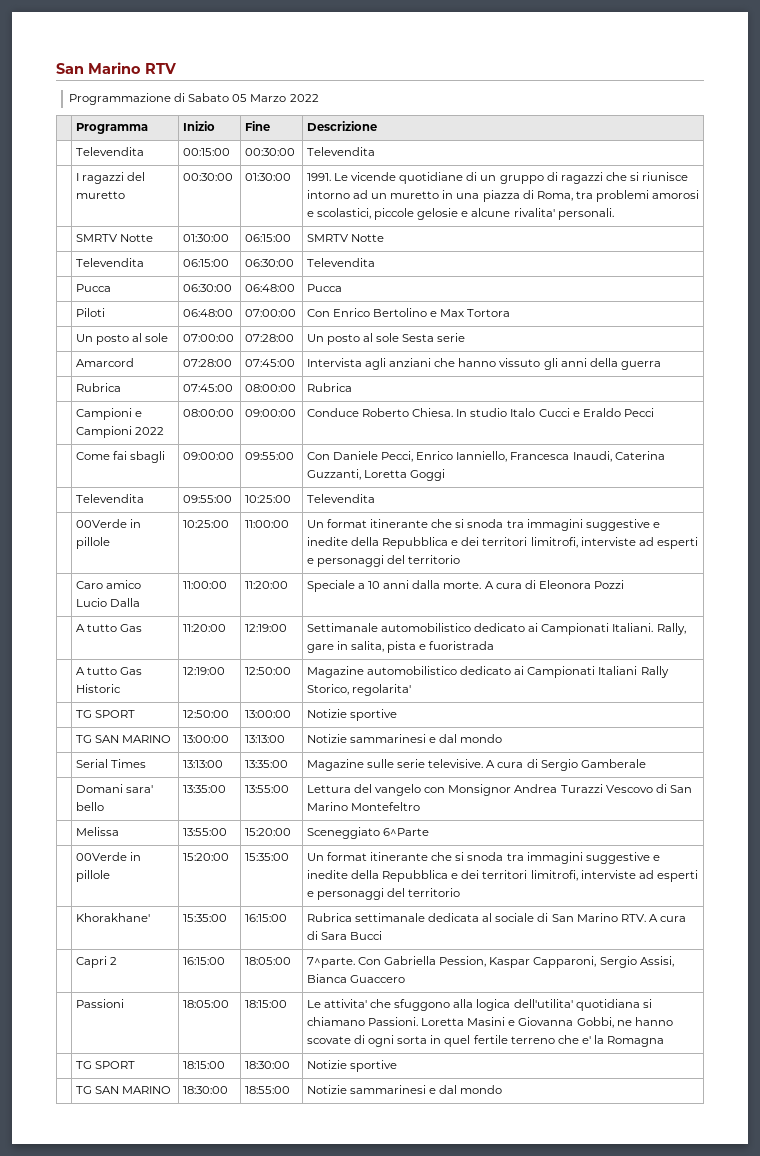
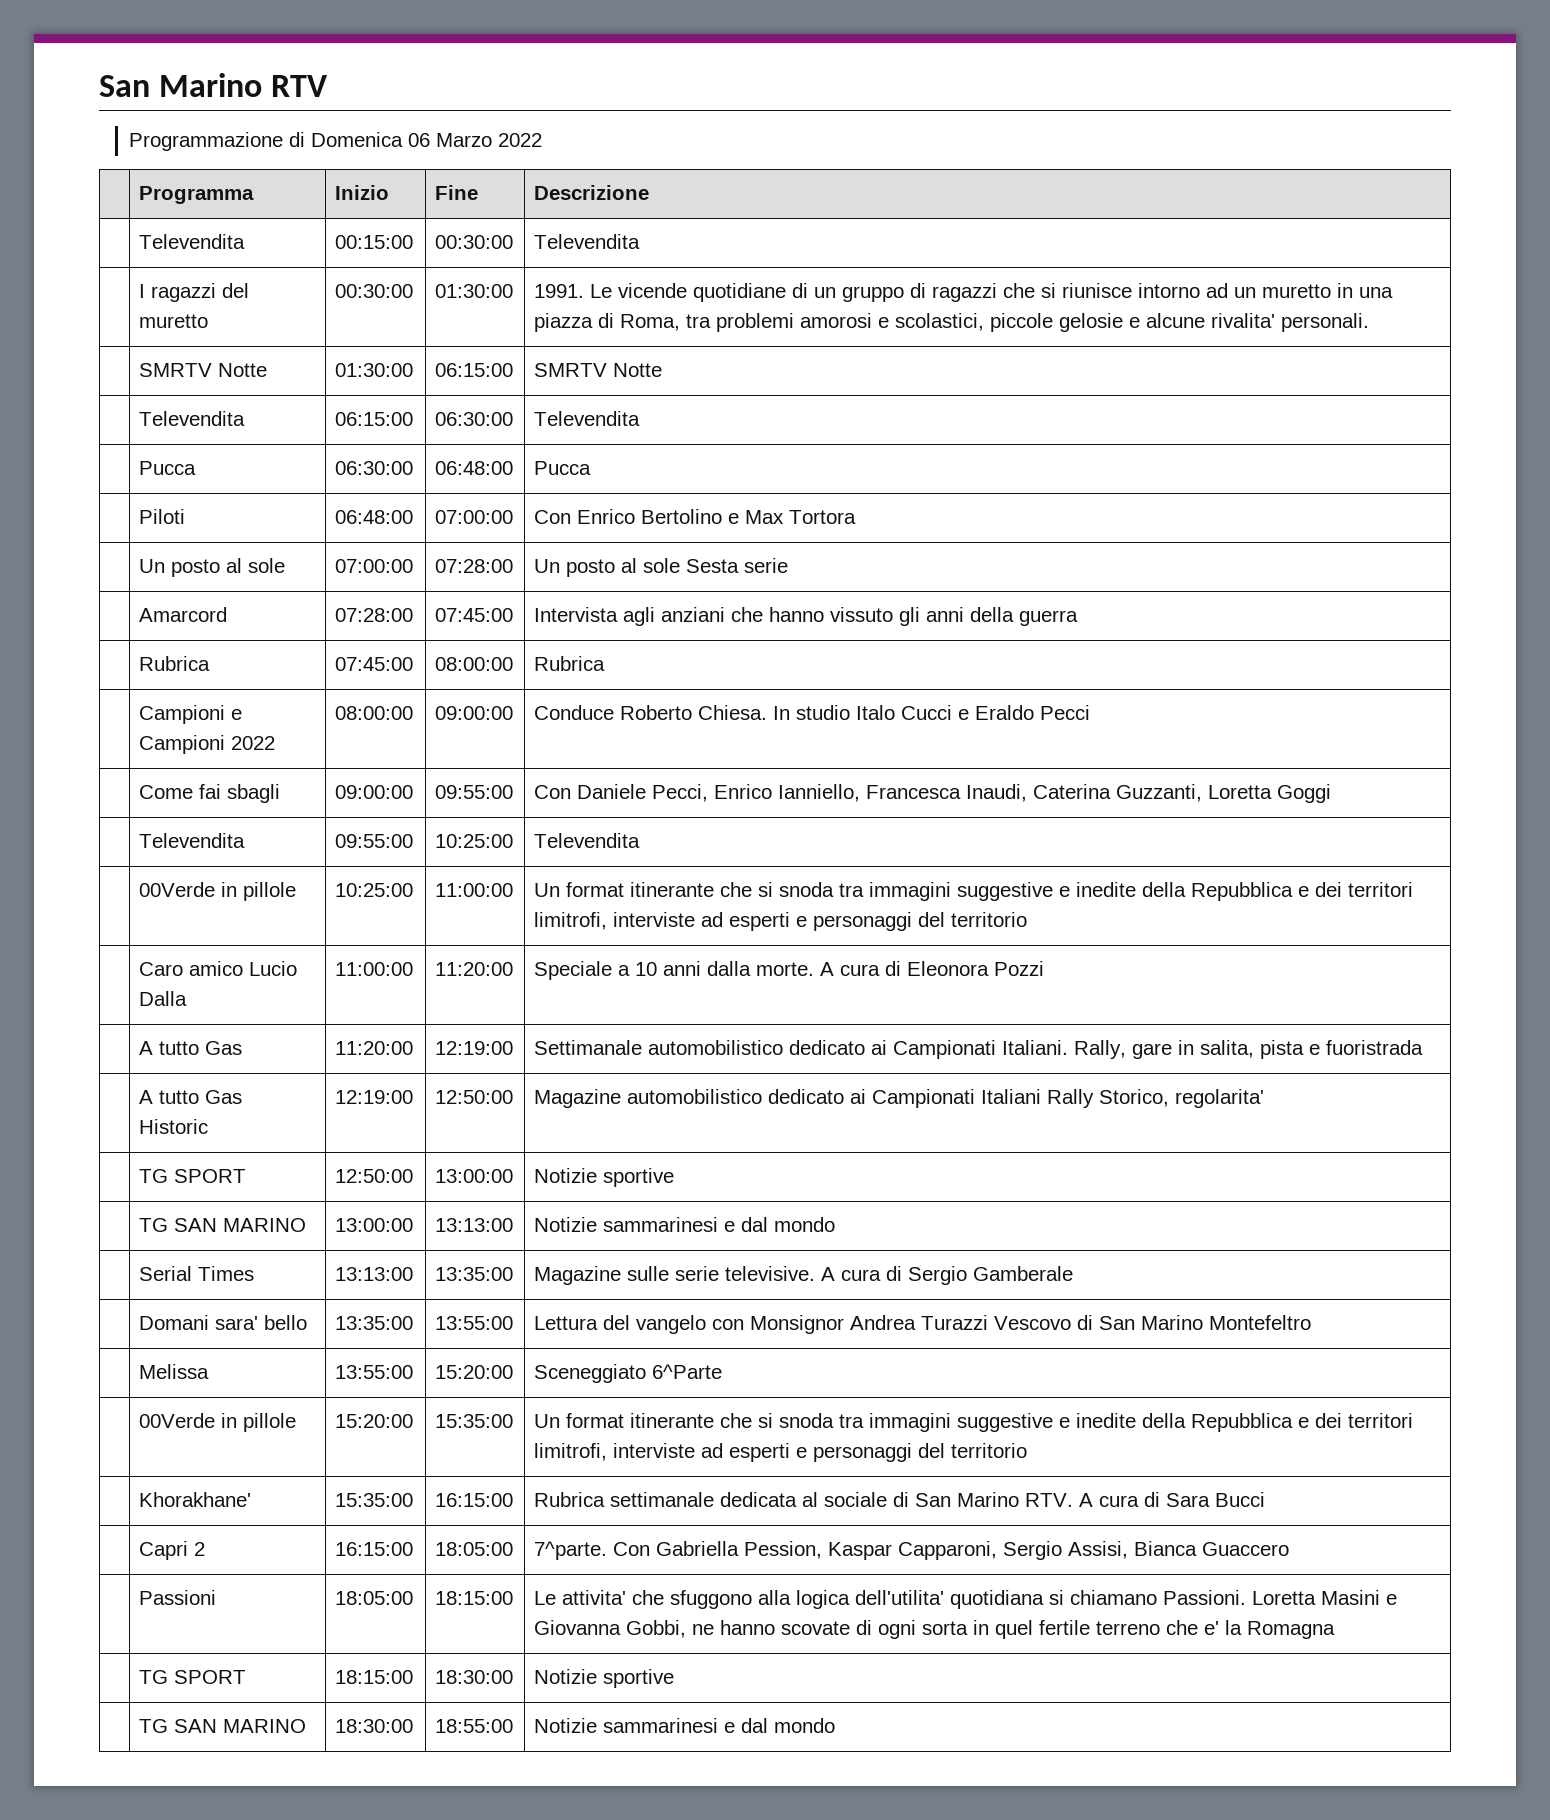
[188,93,248,102] Sabato 05 -> [311,132,431,147] Domenica 06

